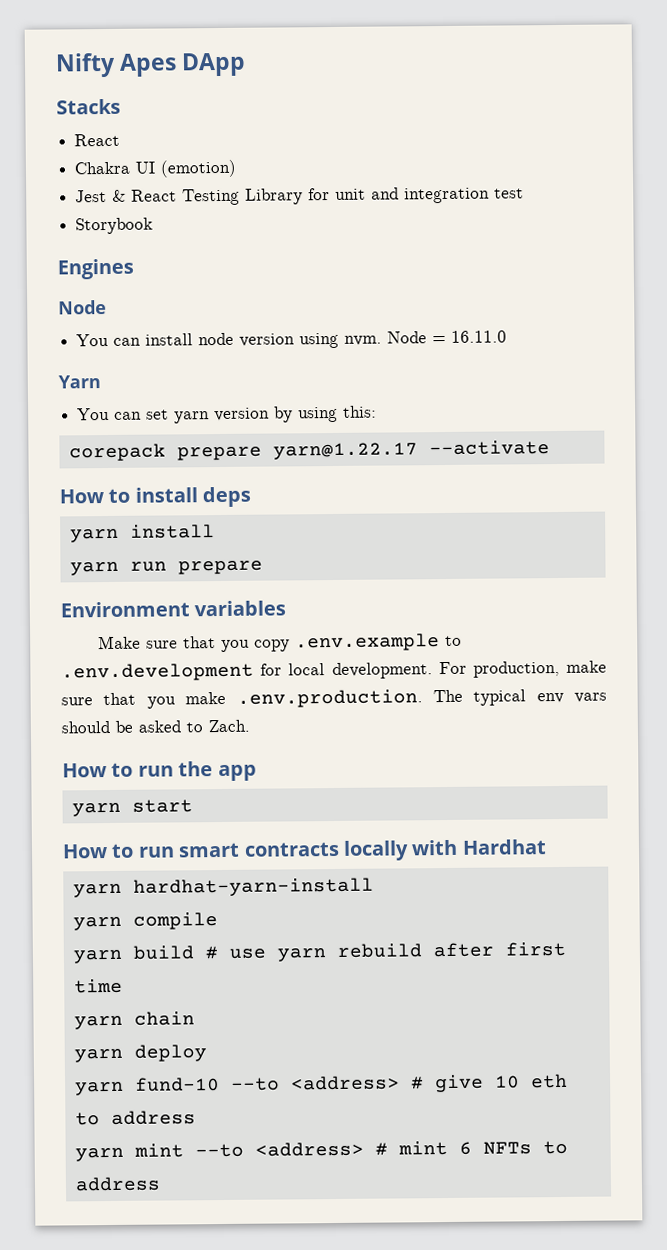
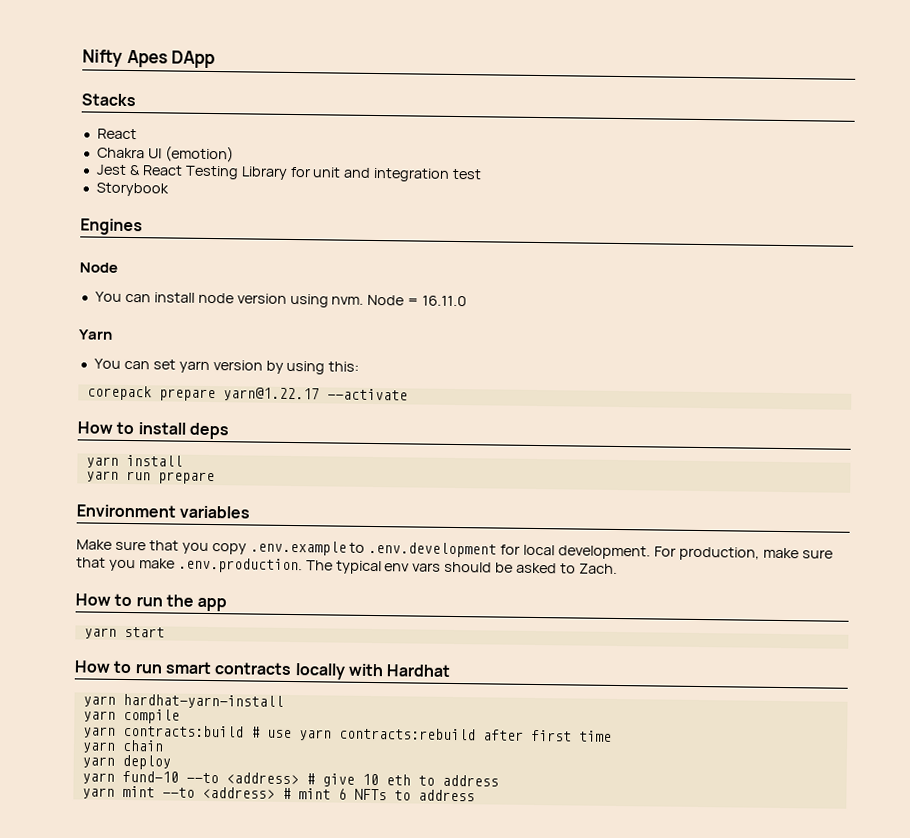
[132,945,194,960] build -> [122,724,244,738] contracts:build
[336,943,422,958] rebuild -> [338,727,476,741] contracts:rebuild

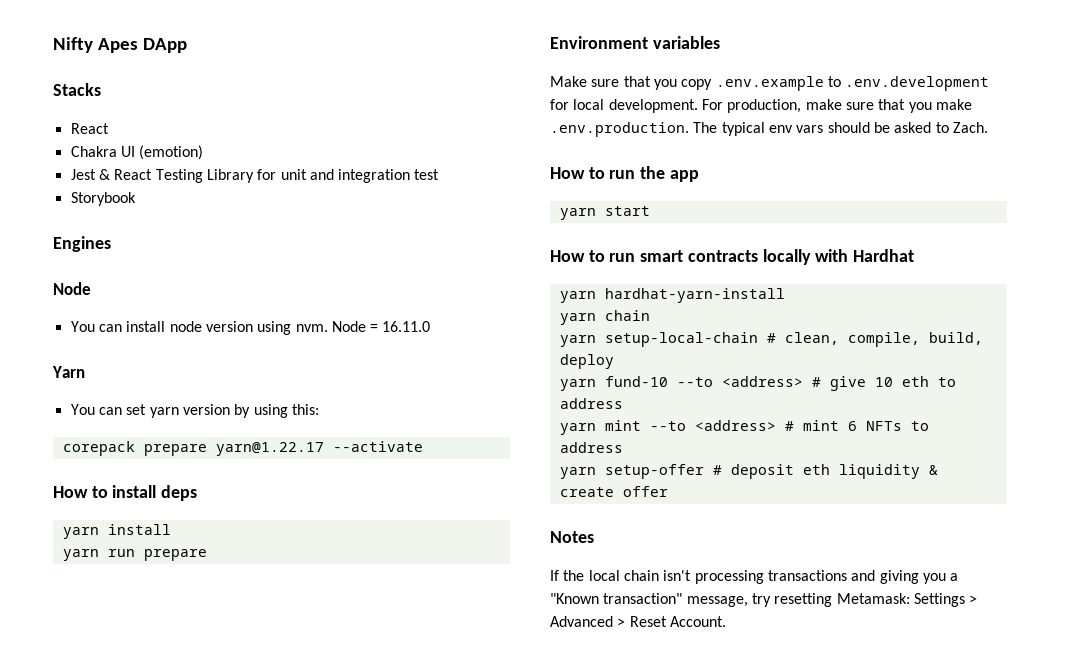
[122,708,180,724] [82,724,612,742] [81,739,164,753] [81,756,115,768] compile // yarn contracts:build # use yarn contracts:rebuild after first time // yarn chain // yarn -> [604,310,650,321] [559,332,983,347] chain // yarn setup-local-chain # clean, compile, build,
(475, 795) none -> [559,464,938,479] [559,486,668,497] [550,531,594,543] [550,570,959,584] [550,593,978,607] [550,616,726,627] // yarn setup-offer # deposit eth liquidity & create offer // Notes // If the local chain isn't processing transactions and giving you a "Known transaction" message, try resetting Metamask: Settings > Advanced > Reset Account.

